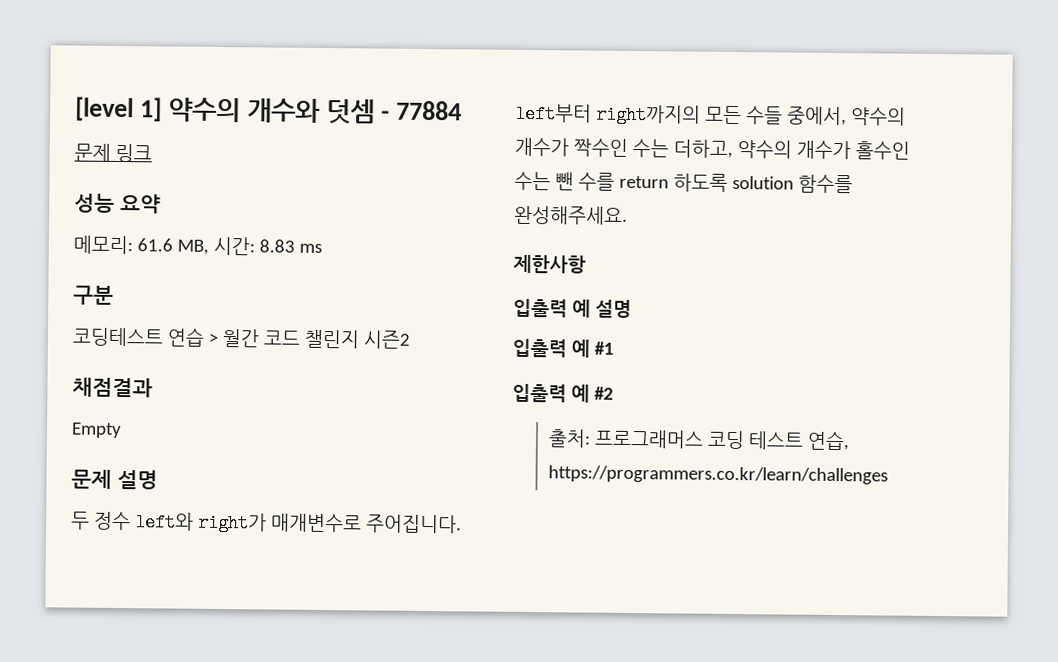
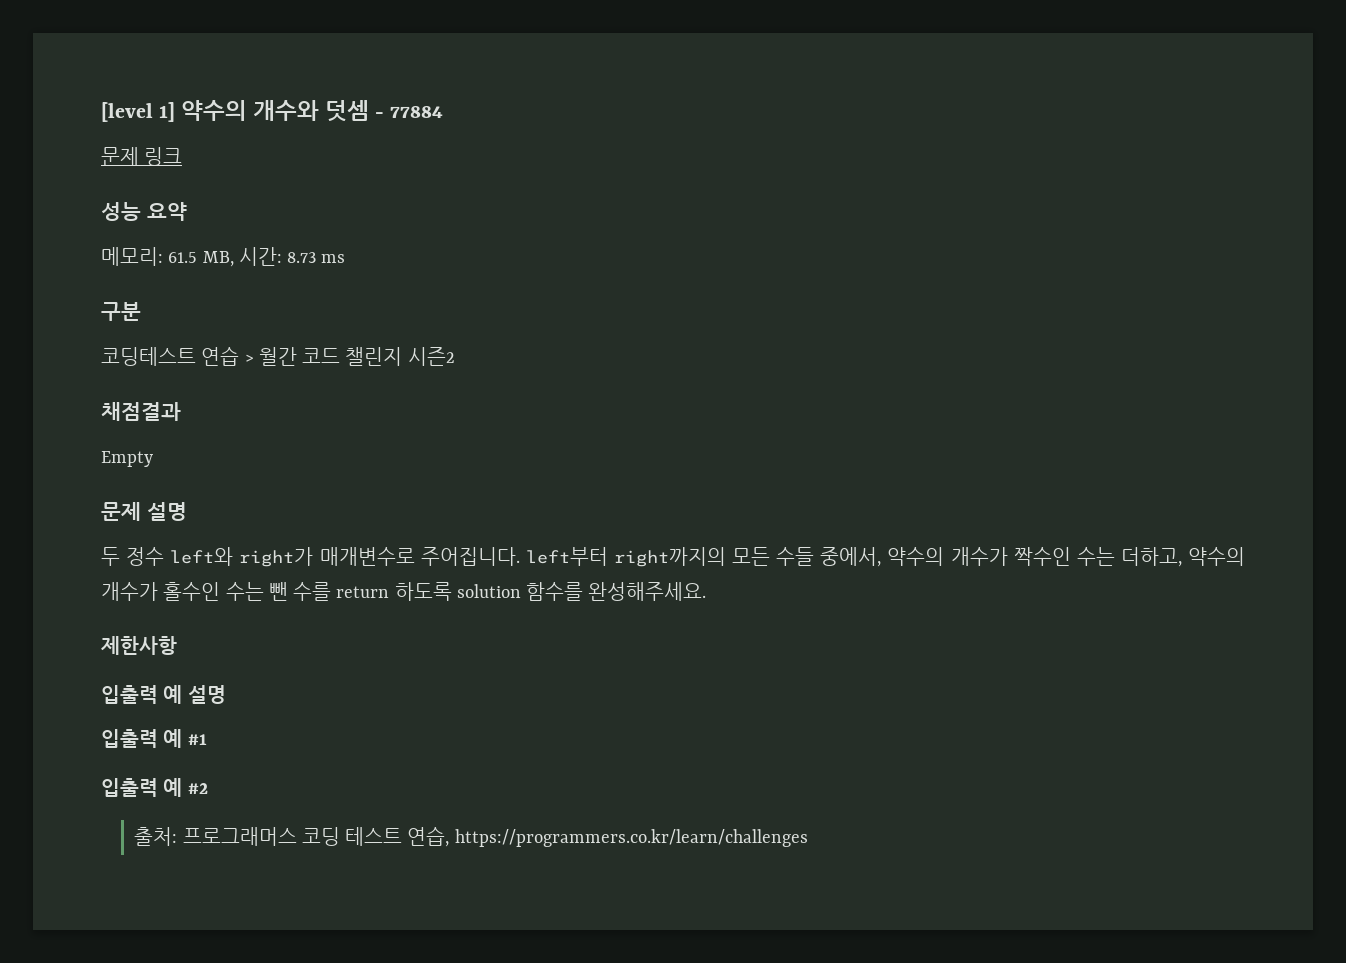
[136,238,173,252] 61.6 -> [168,252,198,263] 61.5
[258,239,295,253] 8.83 -> [287,252,317,263] 8.73

